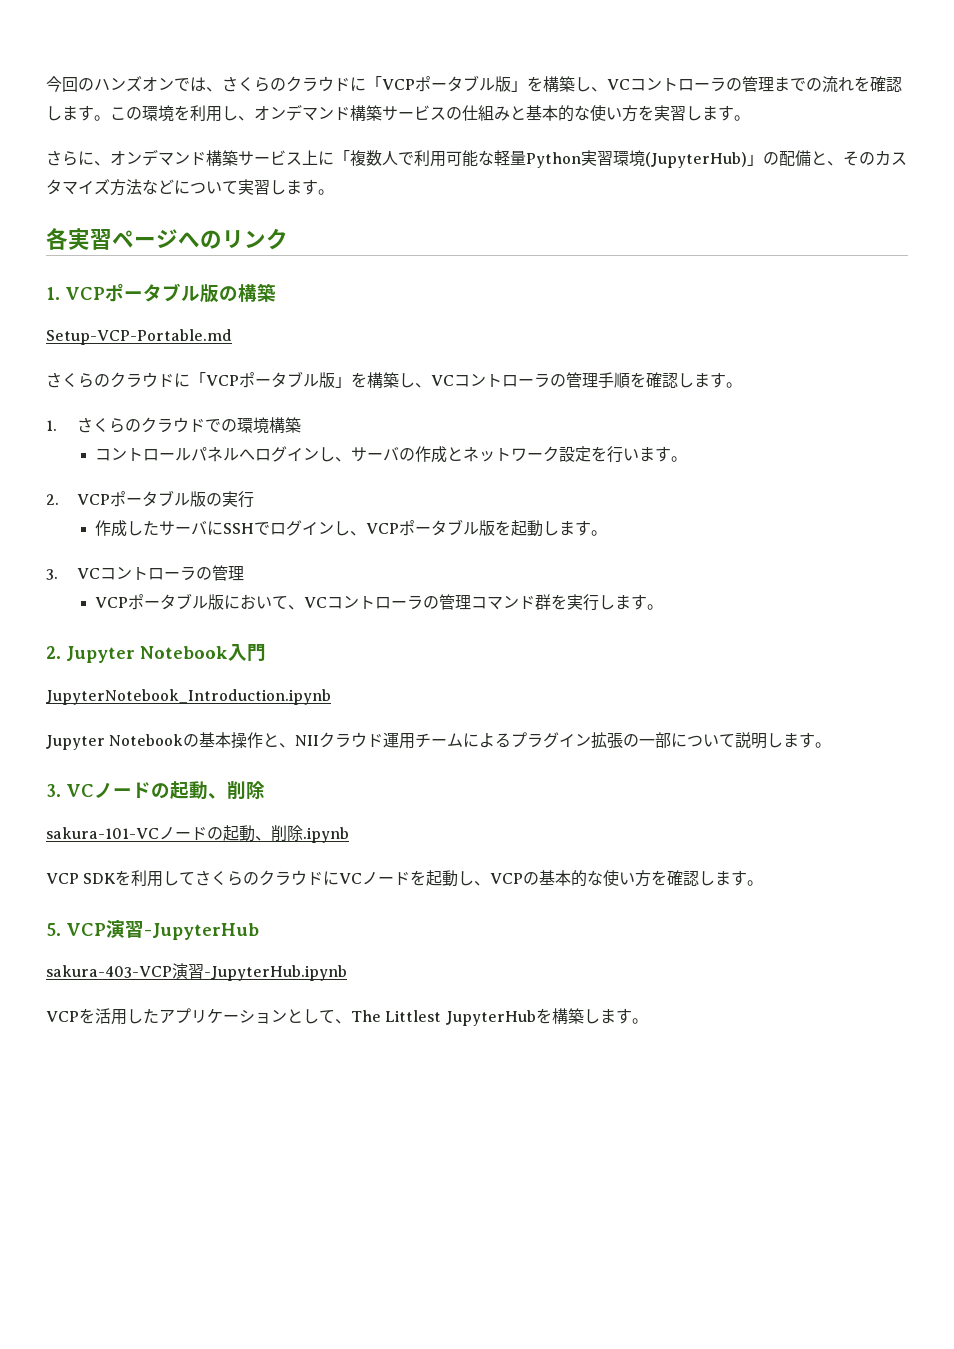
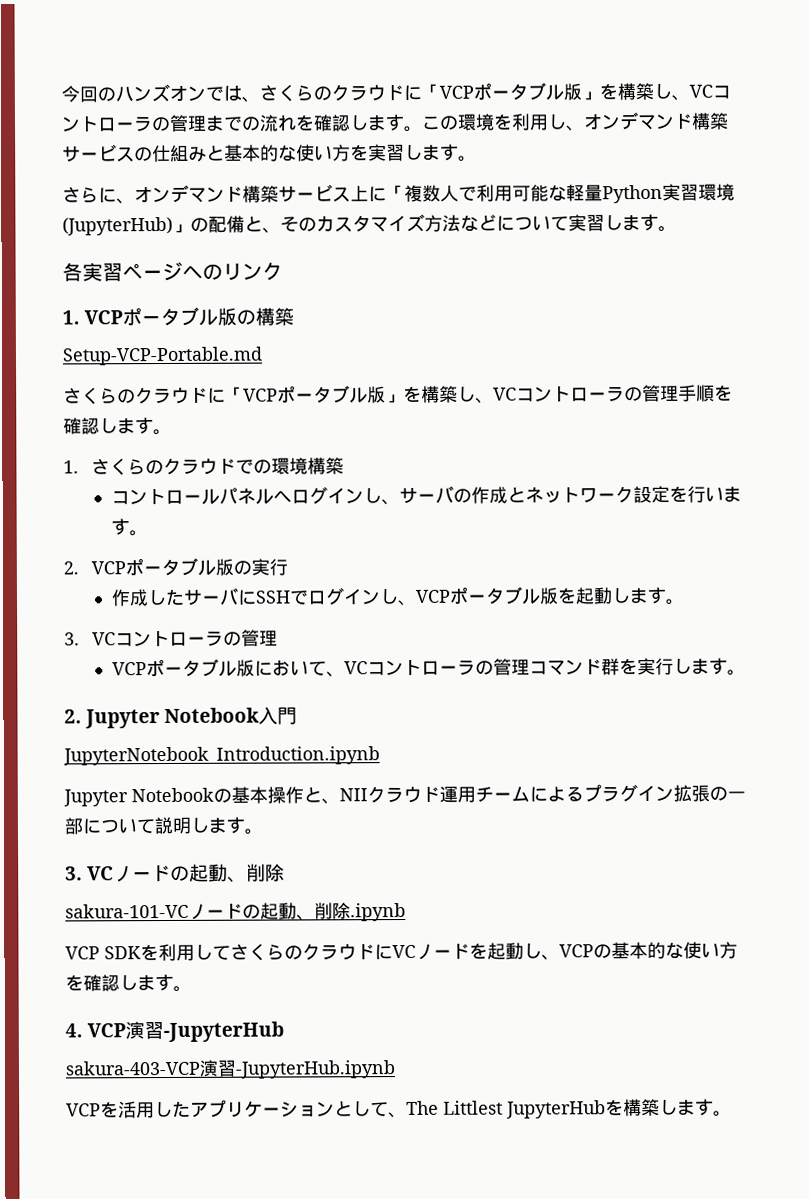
[46,923,61,936] 5. -> [65,1023,83,1038] 4.

